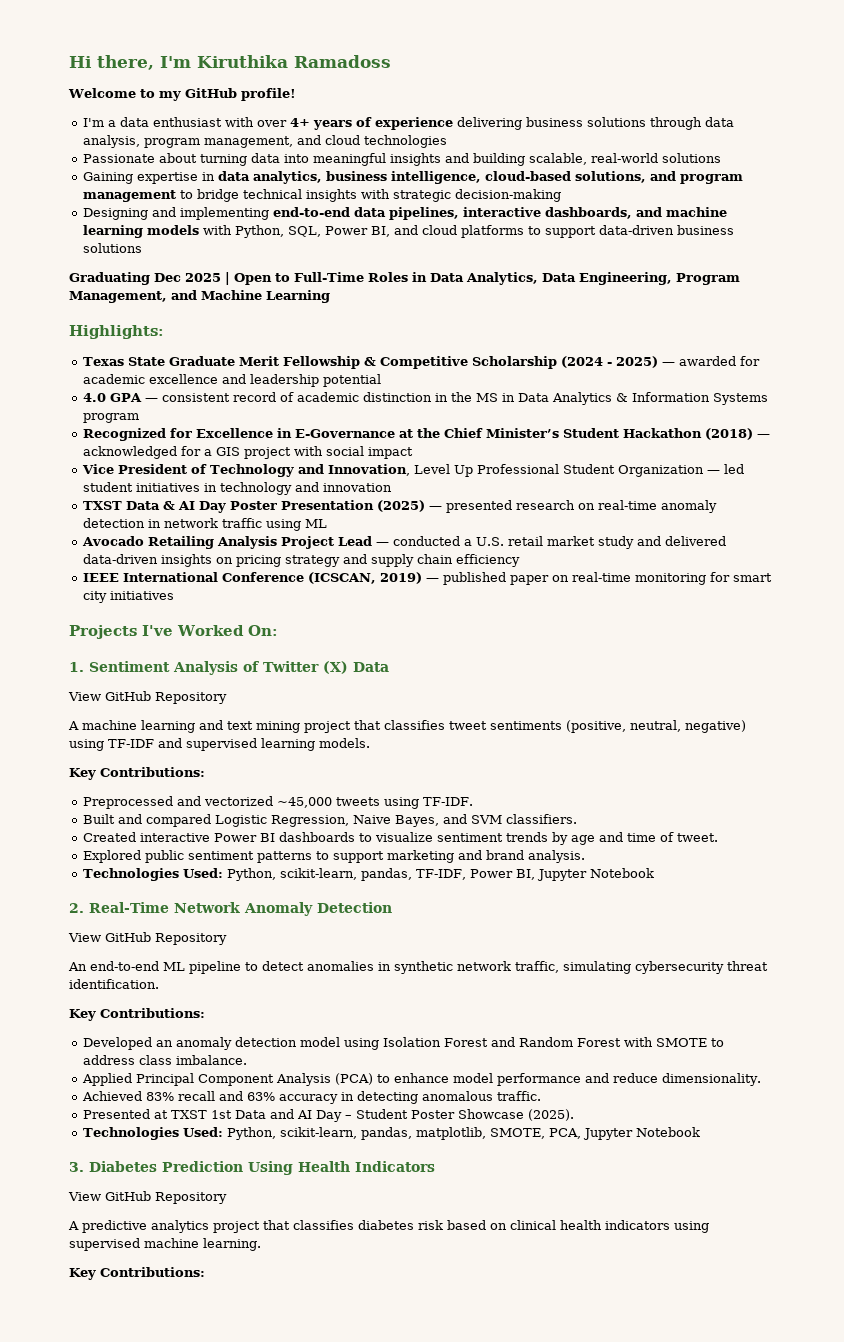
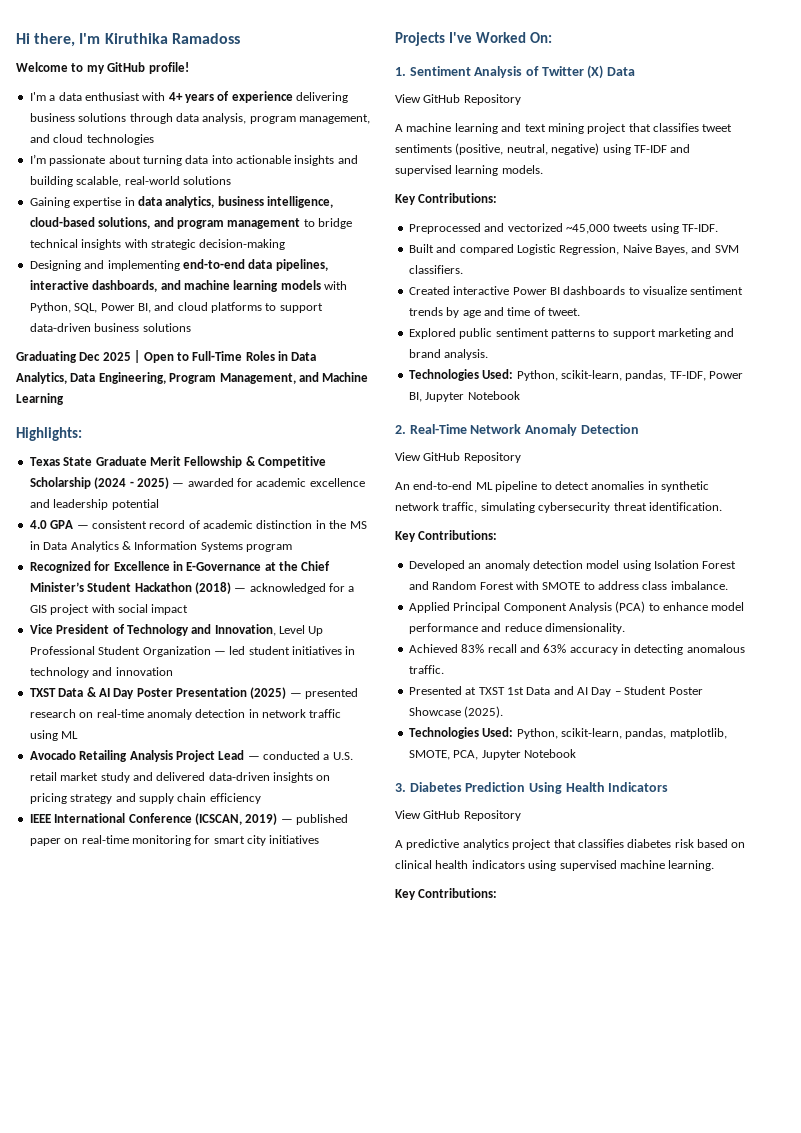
[257,120,288,127] over -> (166, 96) none
[83,154,156,163] Passionate -> [29,154,106,166] I’m passionate
[313,153,387,166] meaningful -> [236,155,291,164] actionable

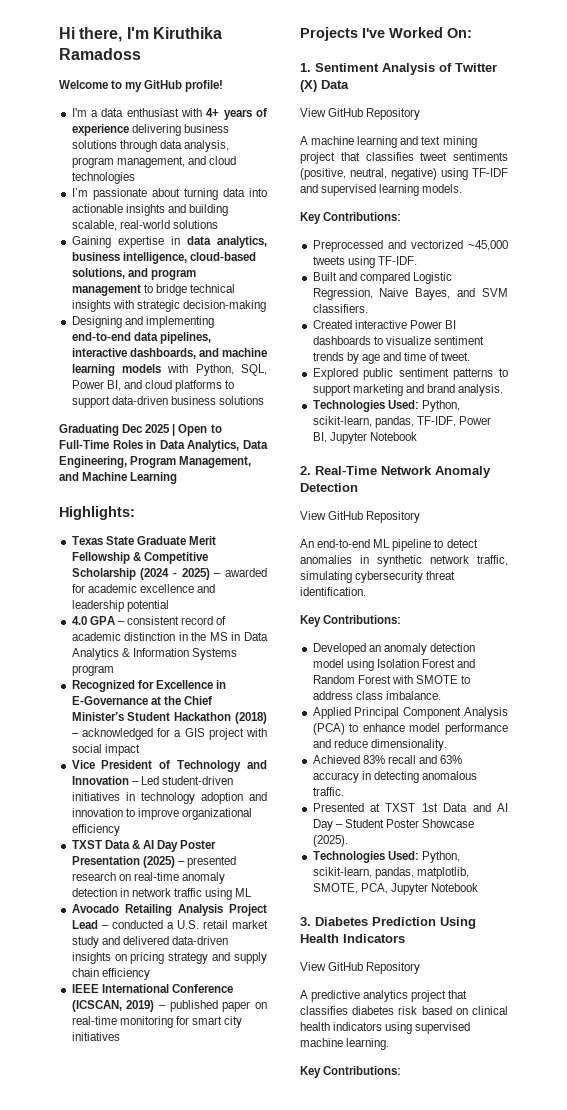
[172,483,185,487] — -> [214,573,222,577] –
[76,525,89,529] — -> [117,621,125,625] –
[234,588,247,592] — -> [71,733,79,737] –
[214,624,324,636] [29,646,290,657] Innovation, Level Up Professional Student Organization — led student -> [71,776,233,785] Innovation – Led student-driven
(89, 672) none -> [200,792,243,804] adoption
(173, 671) none -> [125,808,252,820] [71,824,120,836] to improve organizational efficiency
[289,693,302,697] — -> [177,861,185,865] –
[247,756,260,760] — -> [101,925,109,929] –
[280,819,293,823] — -> [158,1005,166,1009] –

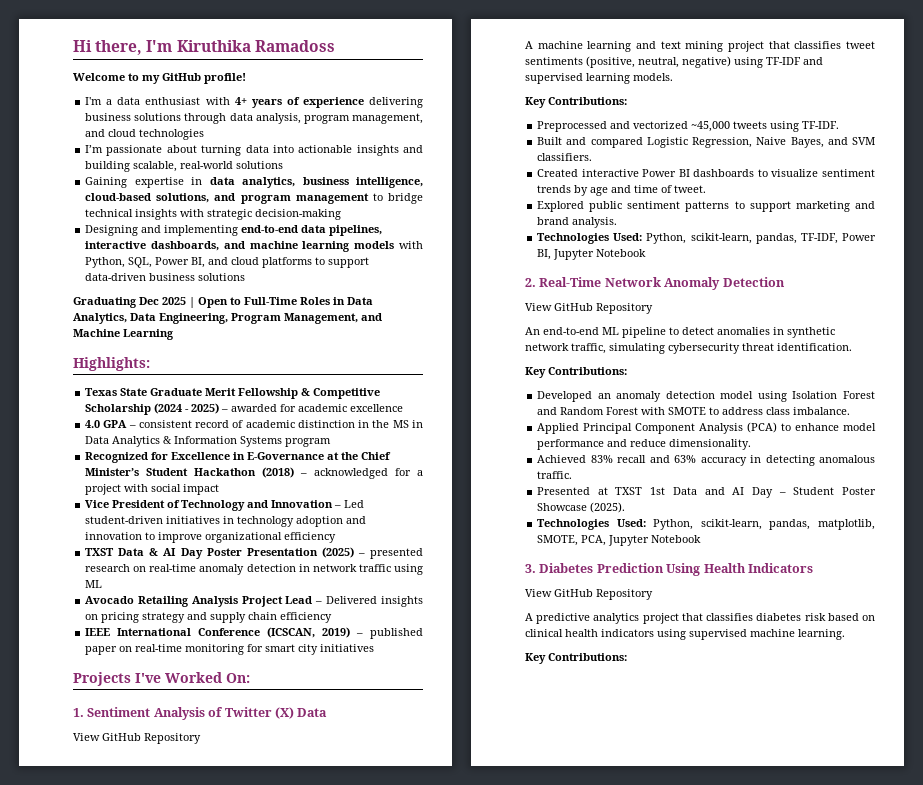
[196,584,215,593] [71,600,169,612] and leadership potential -> (404, 408) none
[184,728,205,737] GIS -> (423, 473) none
[111,920,268,929] [71,936,228,948] conducted a U.S. retail market study and delivered data-driven -> [326,596,378,604] Delivered

